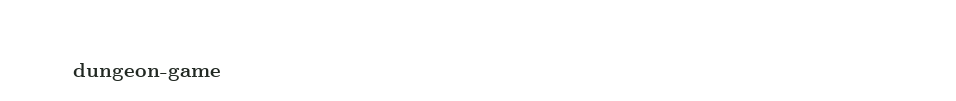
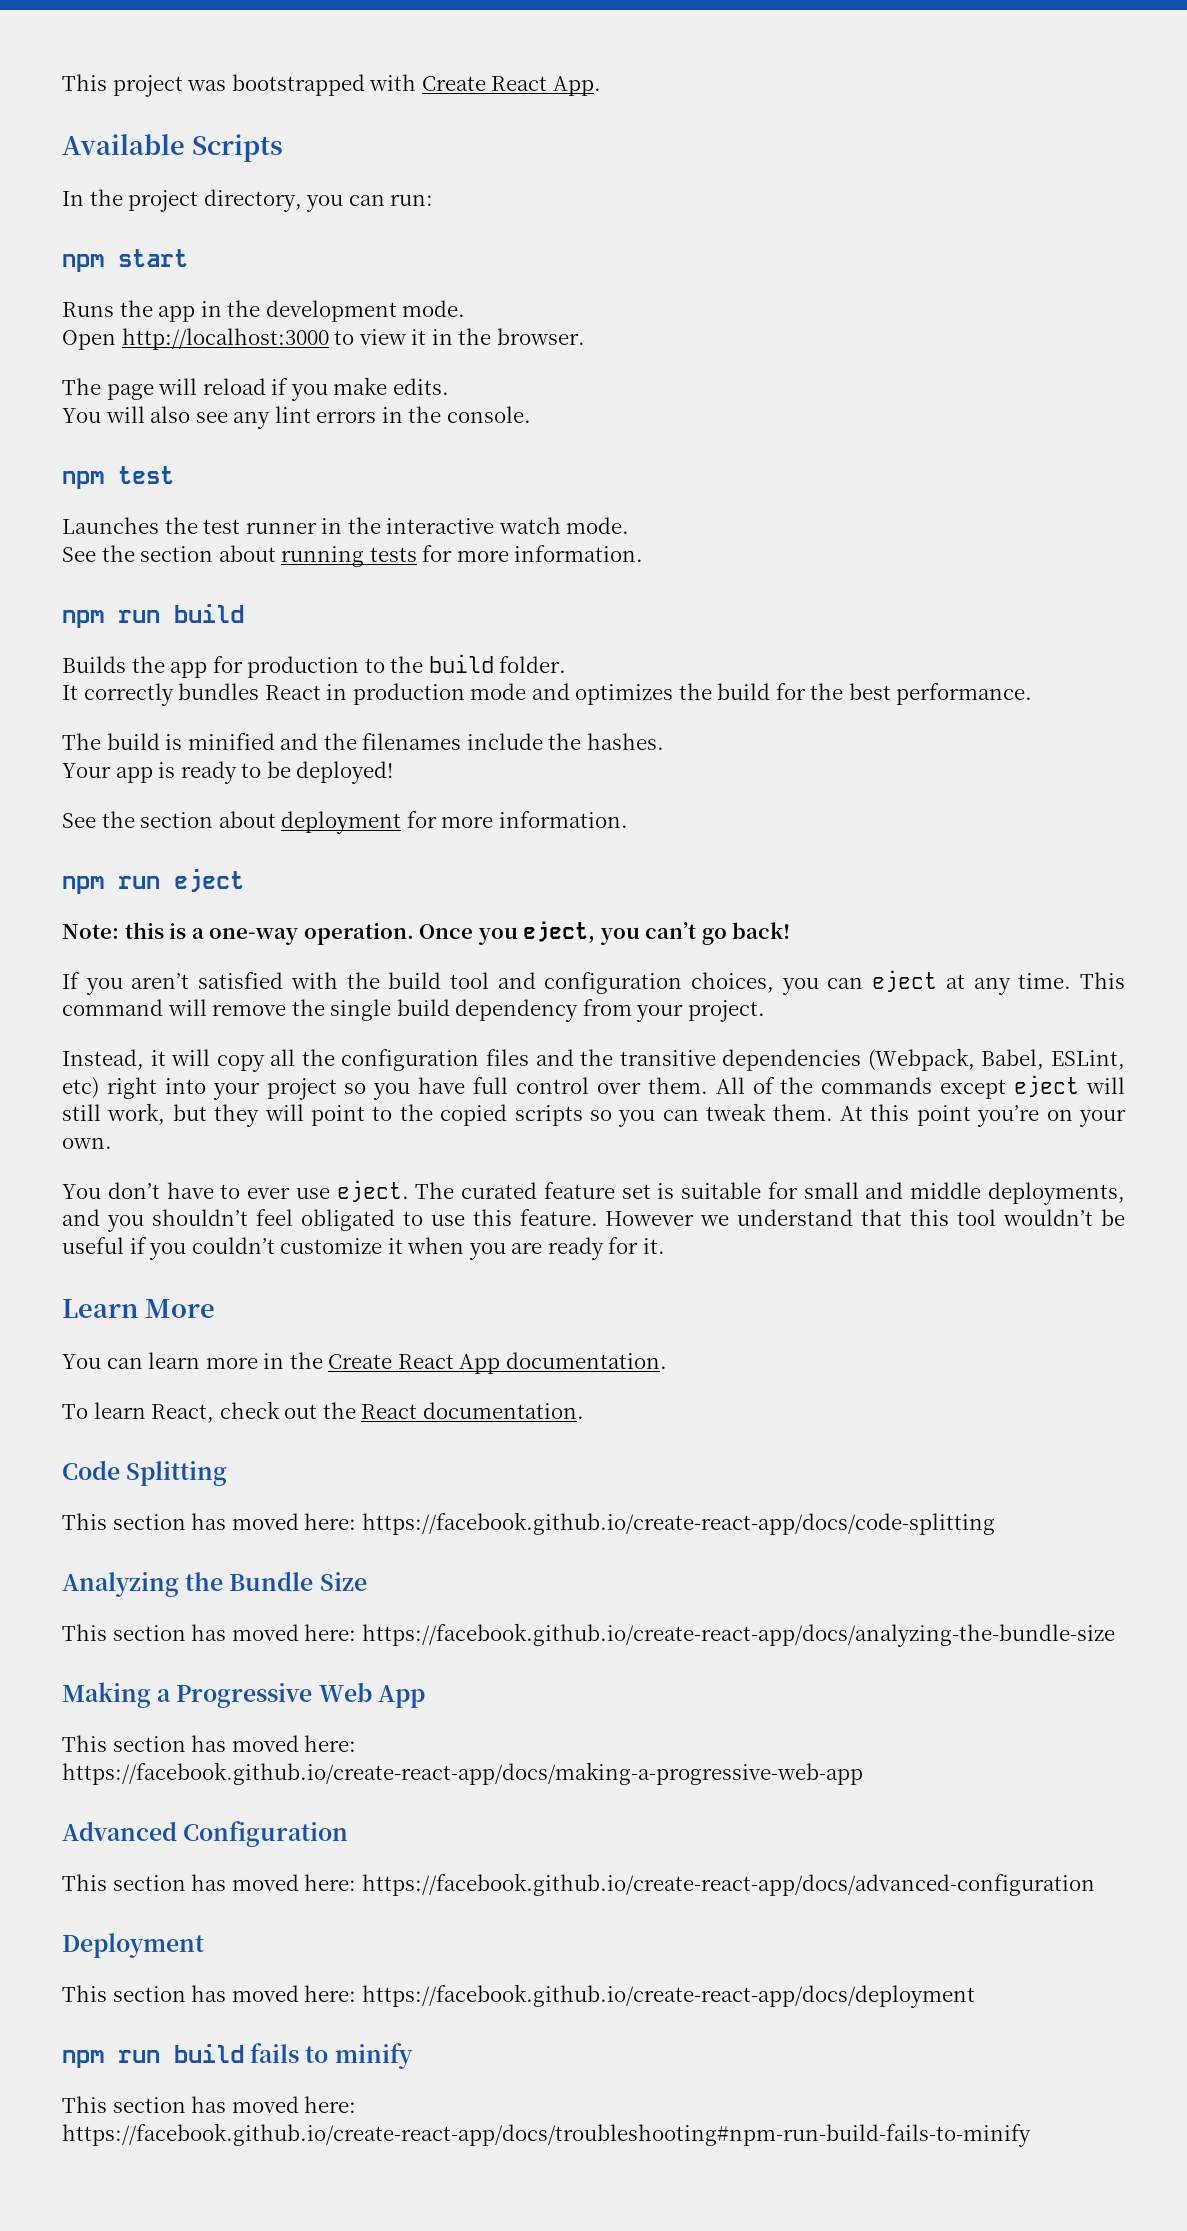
[73,63,221,81] dungeon-game -> [62,74,601,97] [62,134,283,162] [62,189,434,212] [62,249,188,272] [62,300,466,322] [62,328,585,350] [62,377,449,401] [62,406,531,429] [62,466,174,489] [62,517,630,534] [62,545,644,567] [62,604,244,628] [62,654,567,678] [62,683,1033,706] [62,733,664,750] [62,761,394,784] [62,811,628,834] [62,869,244,894] [62,921,791,945] [62,970,1126,995] [62,999,765,1022] [62,1048,1125,1072] [62,1075,1126,1100] [62,1103,1126,1127] [62,1137,112,1149] [62,1180,1125,1205] [62,1209,1125,1232] [62,1237,665,1260] [62,1299,215,1318] [62,1352,667,1374] [62,1401,584,1423] [62,1460,228,1486] [62,1512,995,1535] [62,1571,367,1597] [62,1623,1115,1647] [62,1682,425,1708] [62,1735,357,1752] [62,1762,863,1785] [62,1821,349,1847] [62,1873,1095,1896] [62,1933,204,1958] [62,1984,975,2008] [62,2043,413,2069] [62,2096,357,2113] [62,2123,1031,2147] This project was bootstrapped with Create React App. // Available Scripts // In the project directory, you can run: // npm start // Runs the app in the development mode. // Open http://localhost:3000 to view it in the browser. // The page will reload if you make edits. // You will also see any lint errors in the console. // npm test // Launches the test runner in the interactive watch mode. // See the section about running tests for more information. // npm run build // Builds the app for production to the build folder. // It correctly bundles React in production mode and optimizes the build for the best performance. // The build is minified and the filenames include the hashes. // Your app is ready to be deployed! // See the section about deployment for more information. // npm run eject // Note: this is a one-way operation. Once you eject, you can’t go back! // If you aren’t satisfied with the build tool and configuration choices, you can eject at any time. This command will remove the single build dependency from your project. // Instead, it will copy all the configuration files and the transitive dependencies (Webpack, Babel, ESLint, etc) right into your project so you have full control over them. All of the commands except eject will still work, but they will point to the copied scripts so you can tweak them. At this point you’re on your own. // You don’t have to ever use eject. The curated feature set is suitable for small and middle deployments, and you shouldn’t feel obligated to use this feature. However we understand that this tool wouldn’t be useful if you couldn’t customize it when you are ready for it. // Learn More // You can learn more in the Create React App documentation. // To learn React, check out the React documentation. // Code Splitting // This section has moved here: https://facebook.github.io/create-react-app/docs/code-splitting // Analyzing the Bundle Size // This section has moved here: https://facebook.github.io/create-react-app/docs/analyzing-the-bundle-size // Making a Progressive Web App // This section has moved here: https://facebook.github.io/create-react-app/docs/making-a-progressive-web-app // Advanced Configuration // This section has moved here: https://facebook.github.io/create-react-app/docs/advanced-configuration // Deployment // This section has moved here: https://facebook.github.io/create-react-app/docs/deployment // npm run build fails to minify // This section has moved here: https://facebook.github.io/create-react-app/docs/troubleshooting#npm-run-build-fails-to-minify

